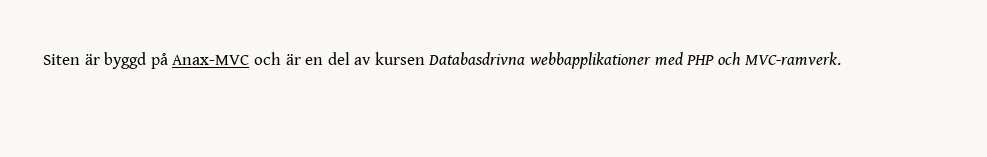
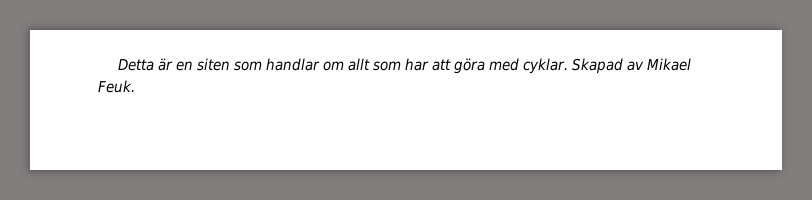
[43,52,842,69] Siten är byggd på Anax-MVC och är en del av kursen Databasdrivna webbapplikationer med PHP och MVC-ramverk. -> [117,58,691,74] [98,80,135,93] Detta är en siten som handlar om allt som har att göra med cyklar. Skapad av Mikael Feuk.

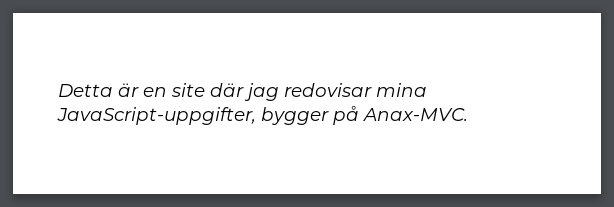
[196,58,691,74] [98,80,135,93] siten som handlar om allt som har att göra med cyklar. Skapad av Mikael Feuk. -> [171,83,427,101] [57,106,468,125] site där jag redovisar mina JavaScript-uppgifter, bygger på Anax-MVC.

